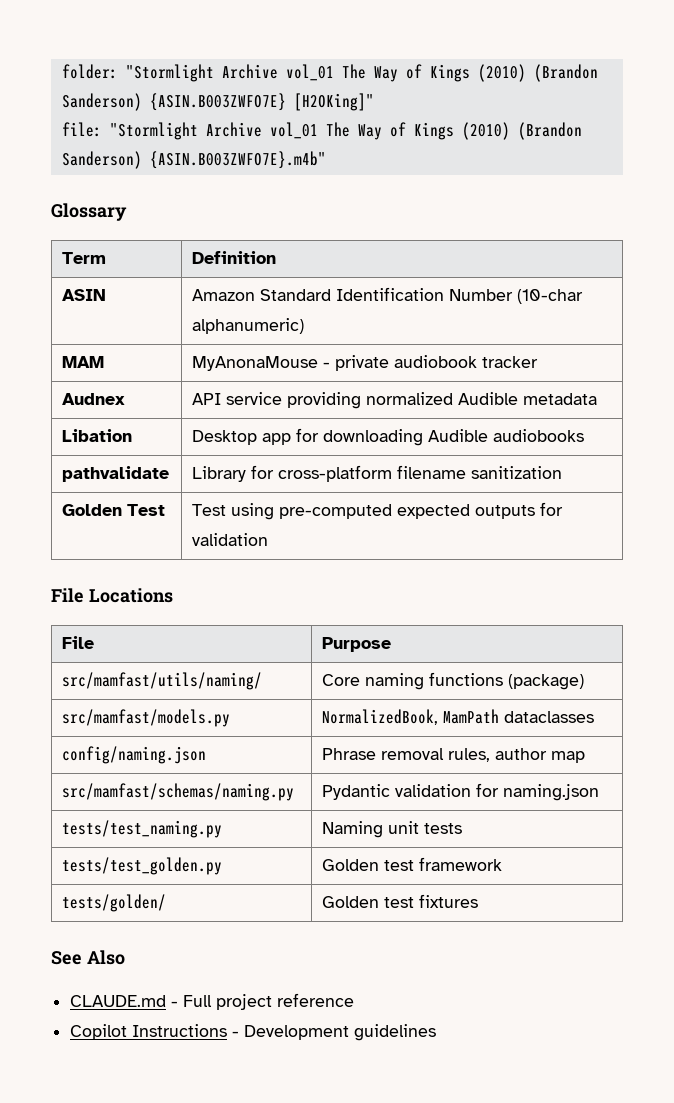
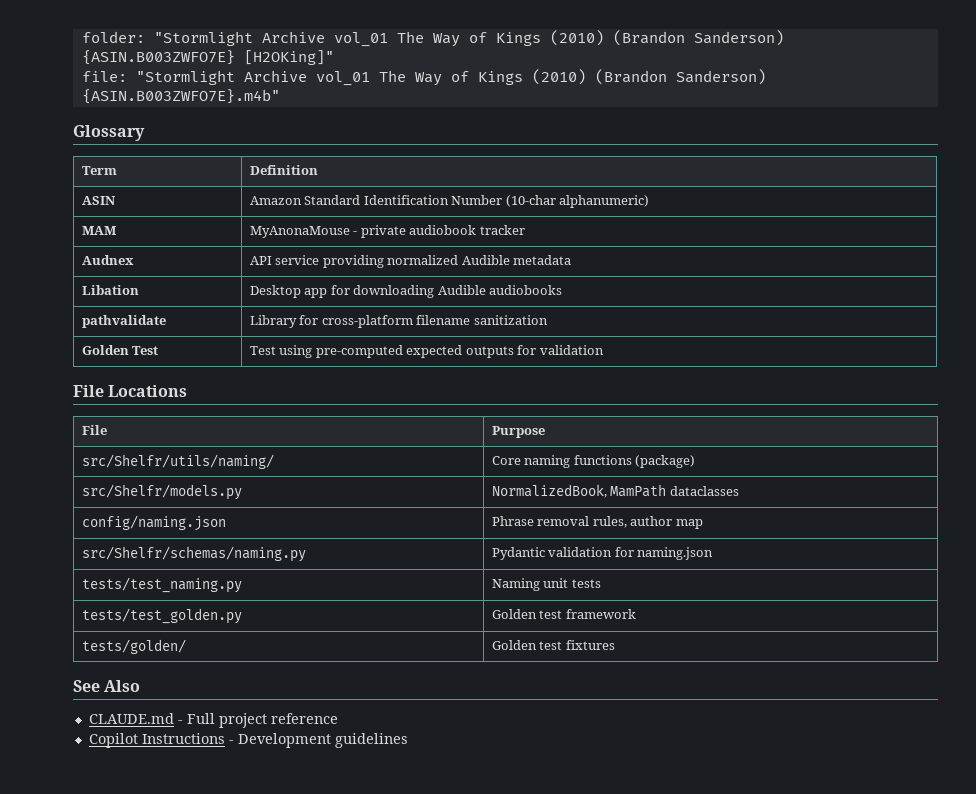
[62,672,263,690] src/mamfast/utils/naming/ -> [81,454,274,469] src/Shelfr/utils/naming/
[62,709,231,727] src/mamfast/models.py -> [81,484,242,500] src/Shelfr/models.py
[62,783,295,801] src/mamfast/schemas/naming.py -> [81,546,306,562] src/Shelfr/schemas/naming.py

